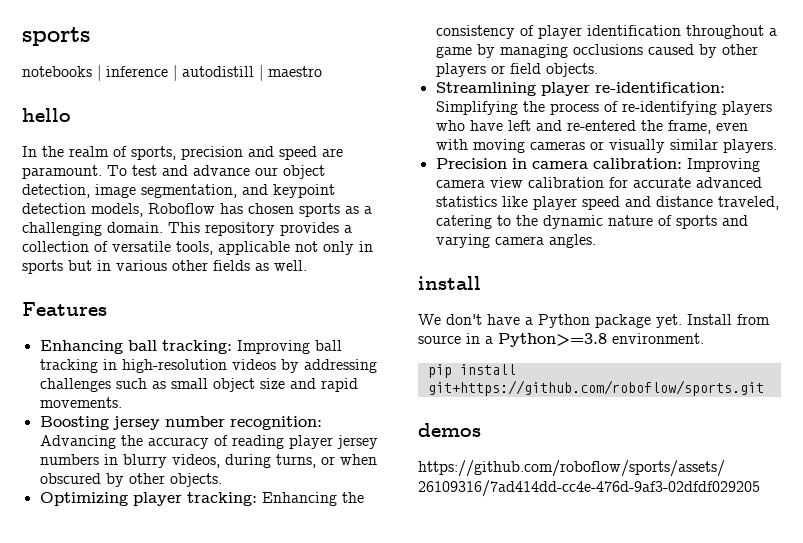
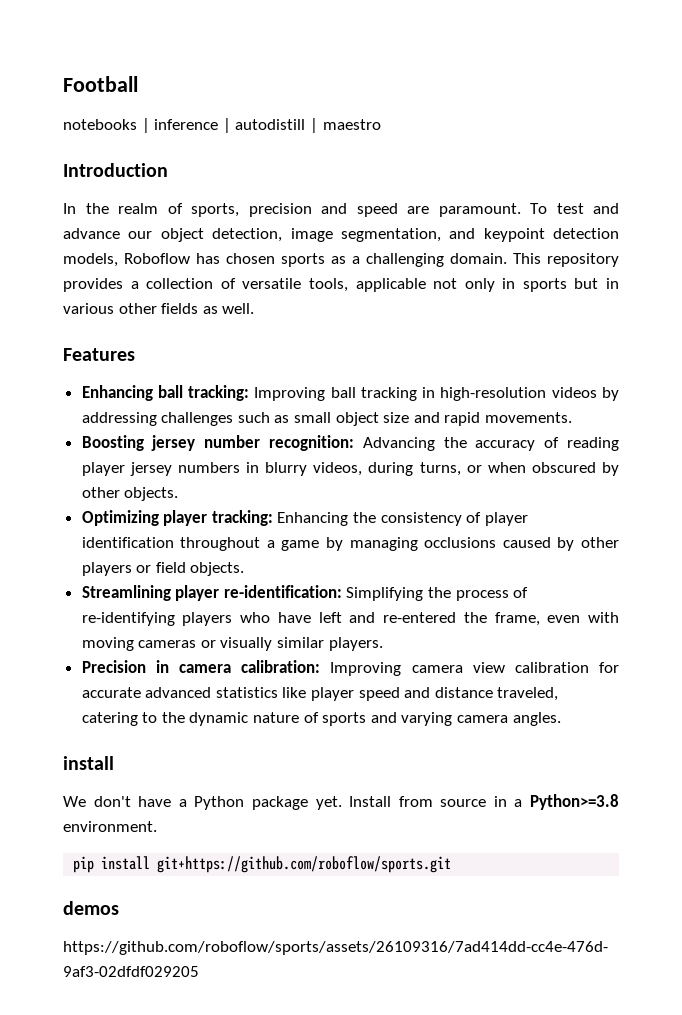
[22,27,90,46] sports -> [63,76,138,92] Football
[22,108,71,122] hello -> [63,163,168,177] Introduction

